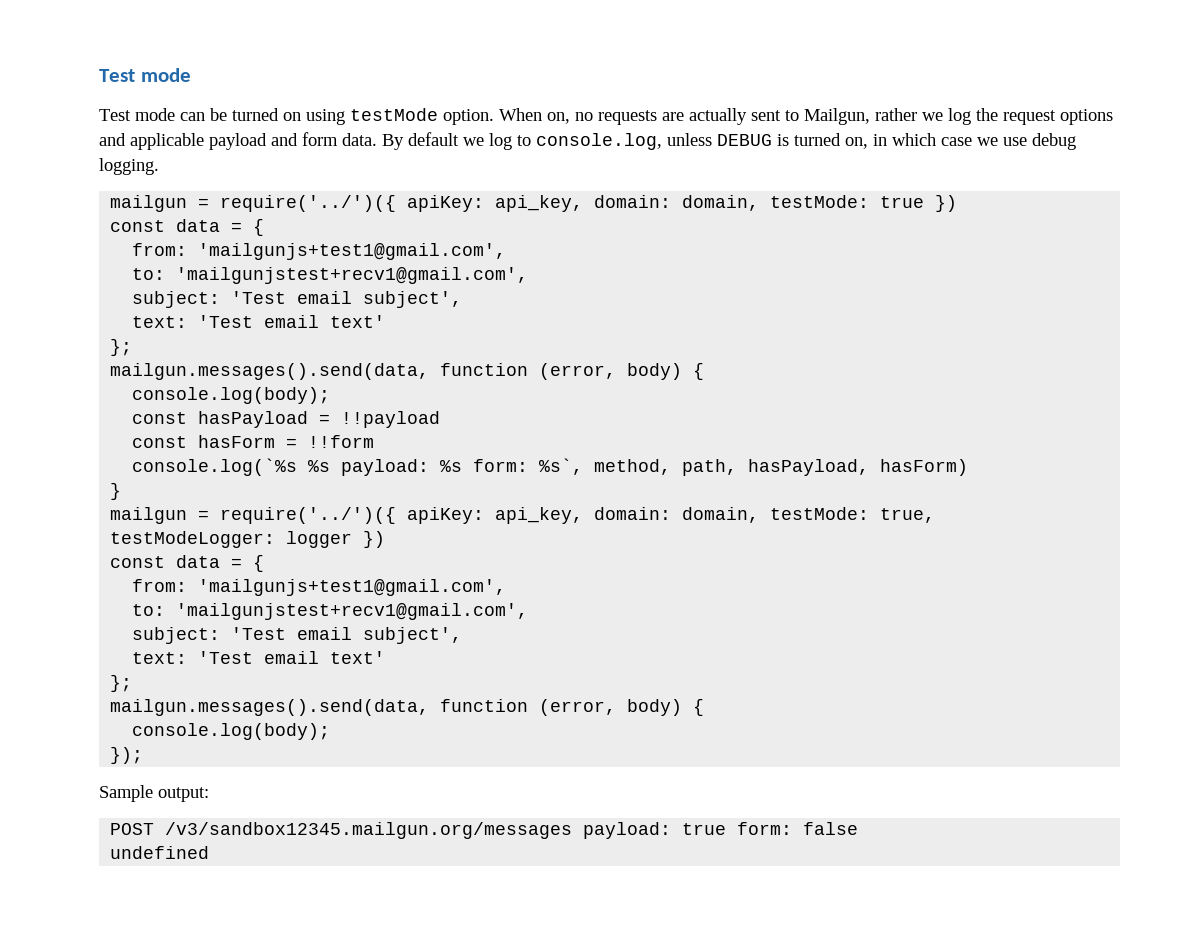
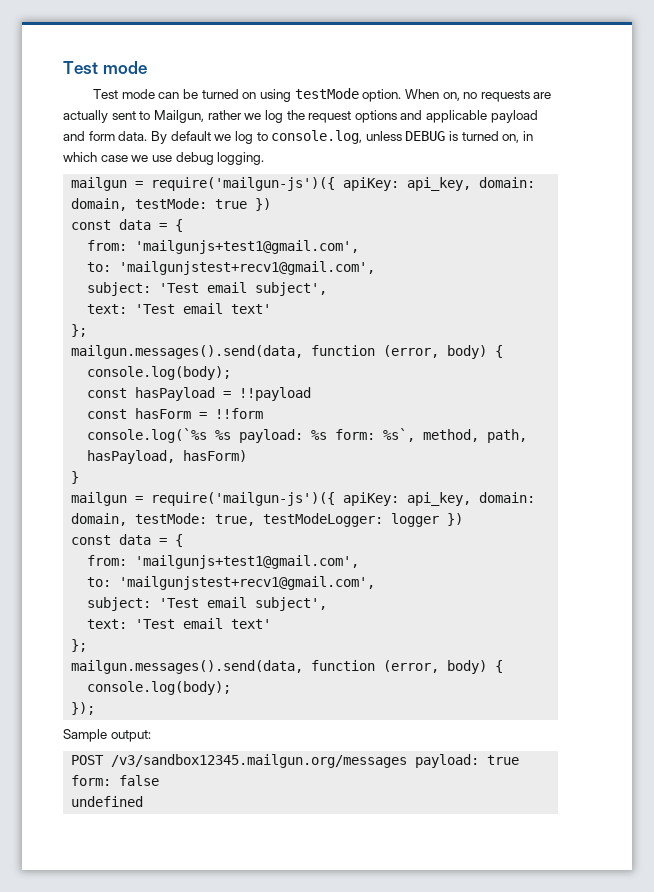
[220,195,397,212] require('../')({ -> [151,177,336,191] require('mailgun-js')({
[220,507,397,524] require('../')({ -> [151,492,336,506] require('mailgun-js')({

